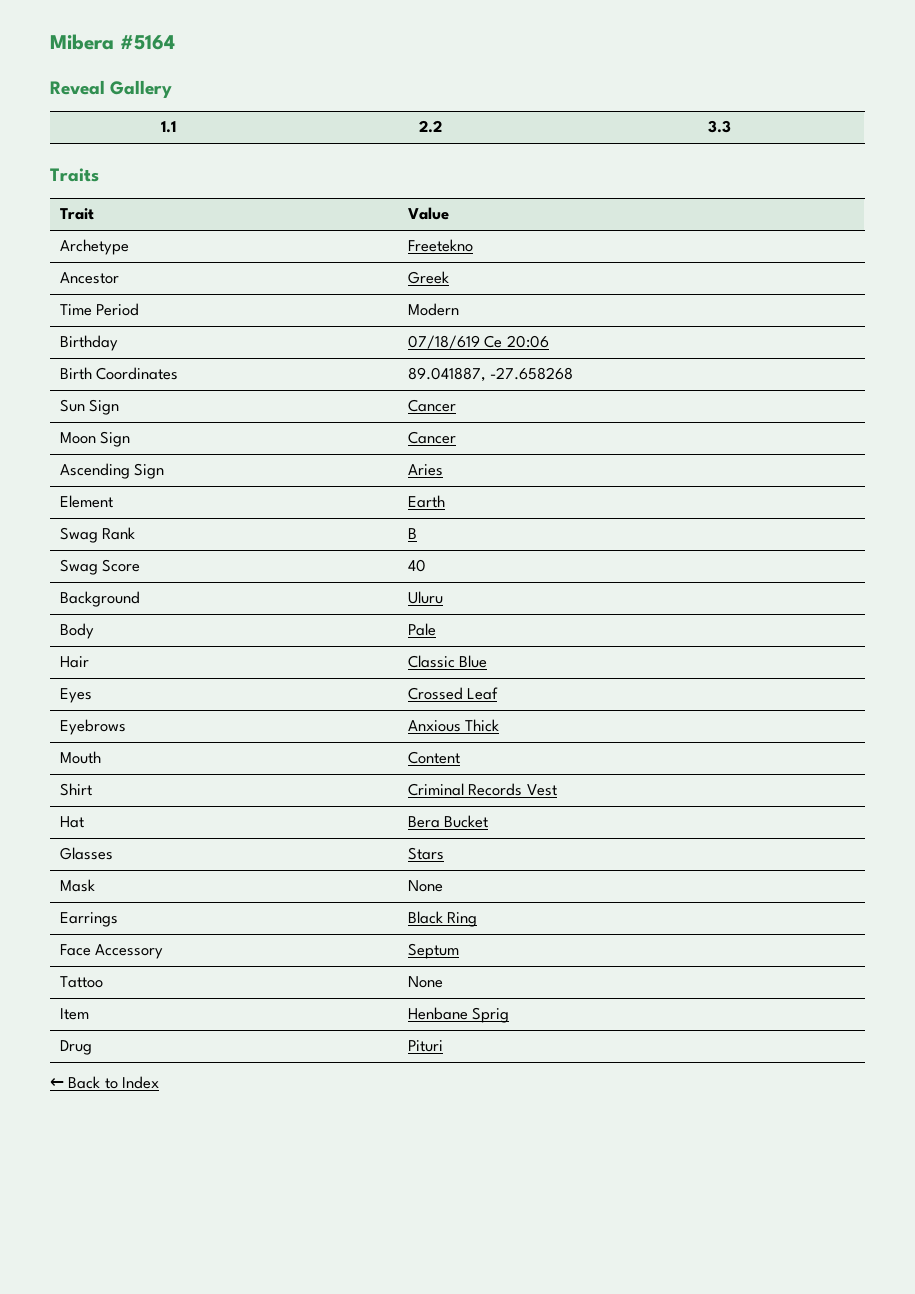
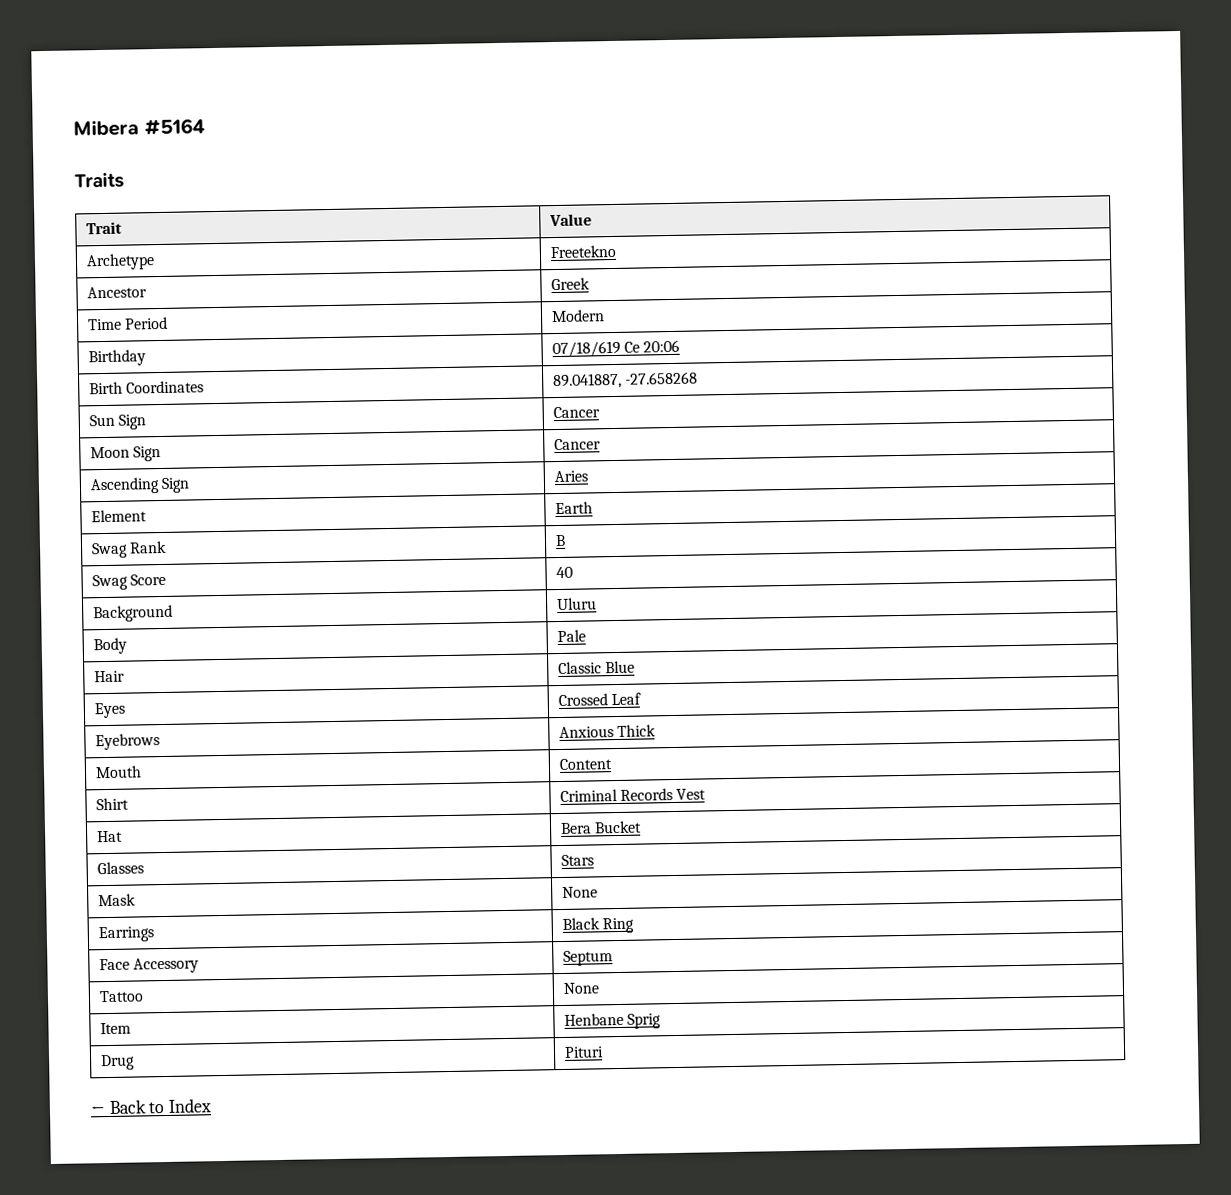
[50,80,173,98] [160,121,176,133] [418,120,442,133] [708,120,731,133] // Reveal Gallery // 1.1 | 2.2 | 3.3 -> (205, 127) none

